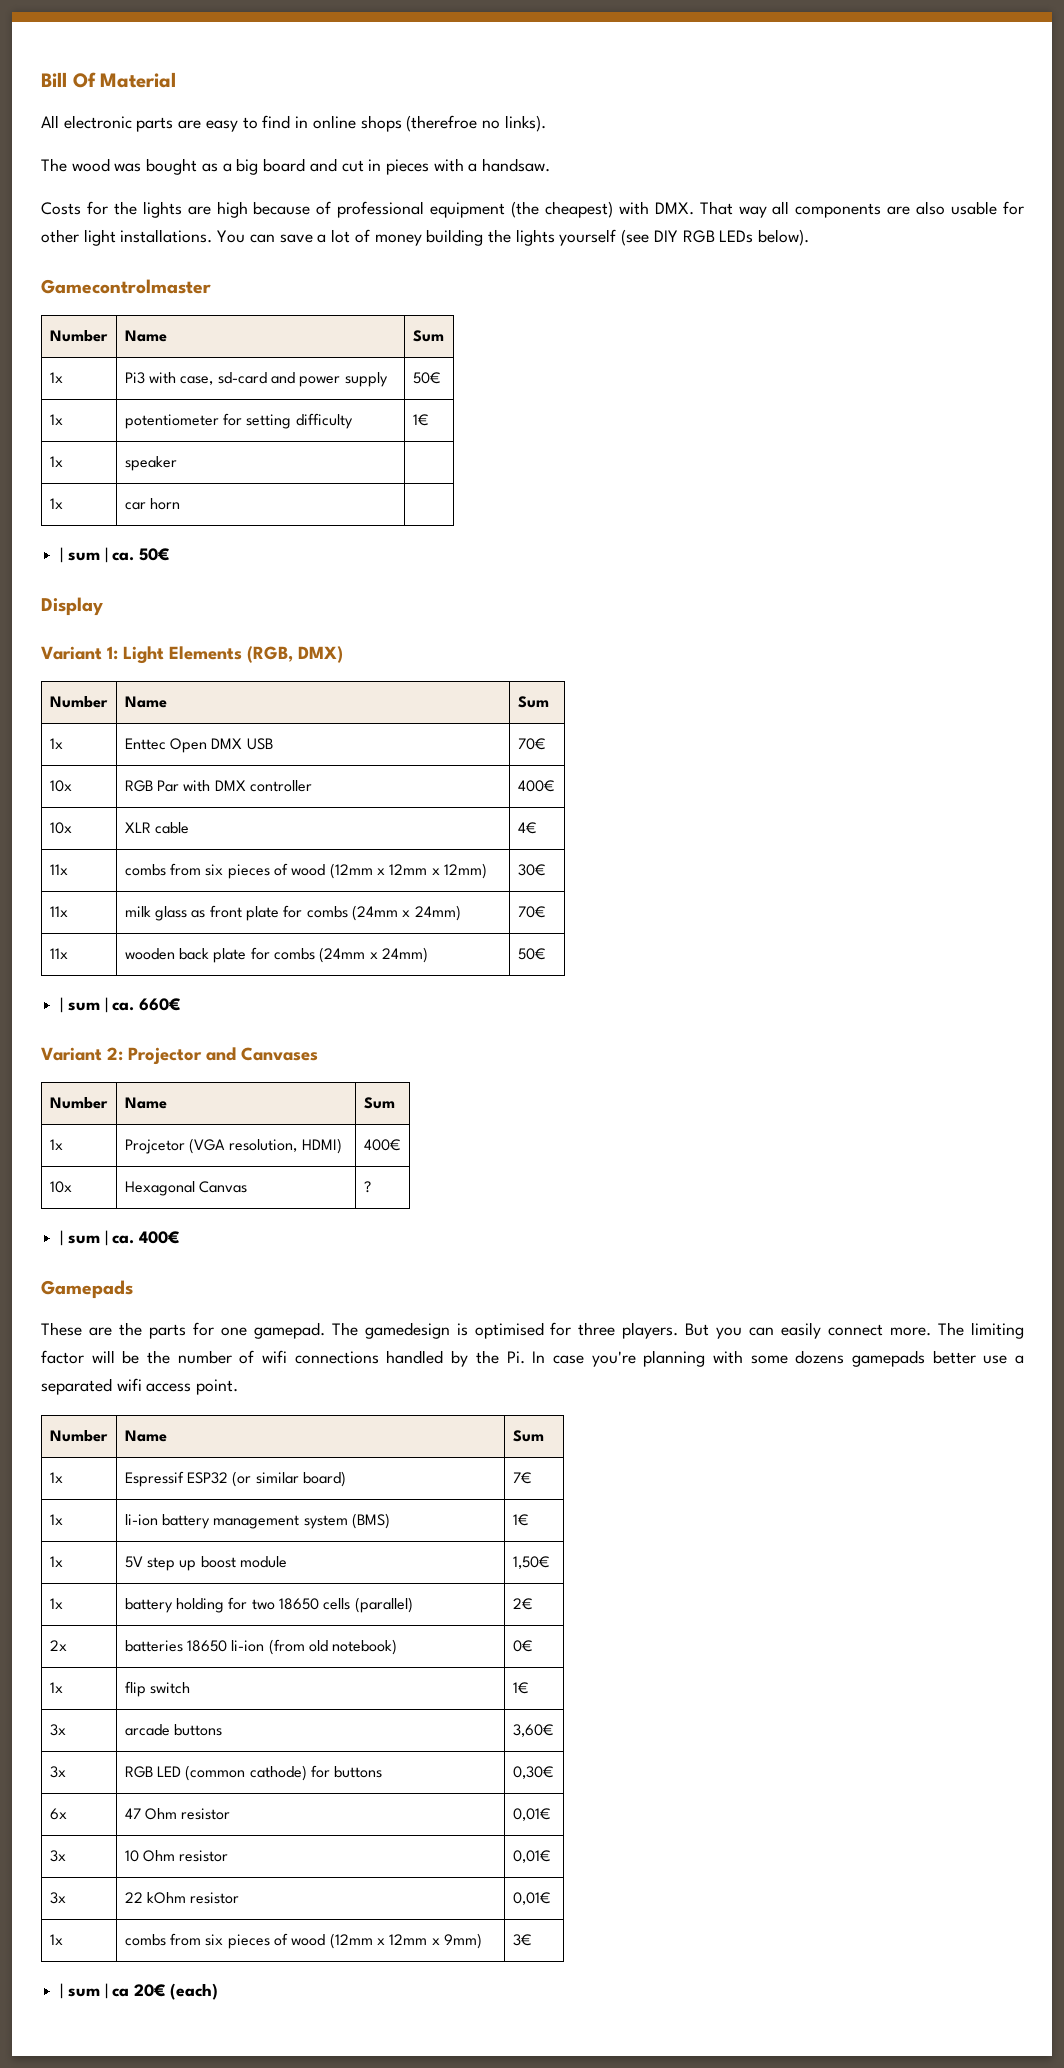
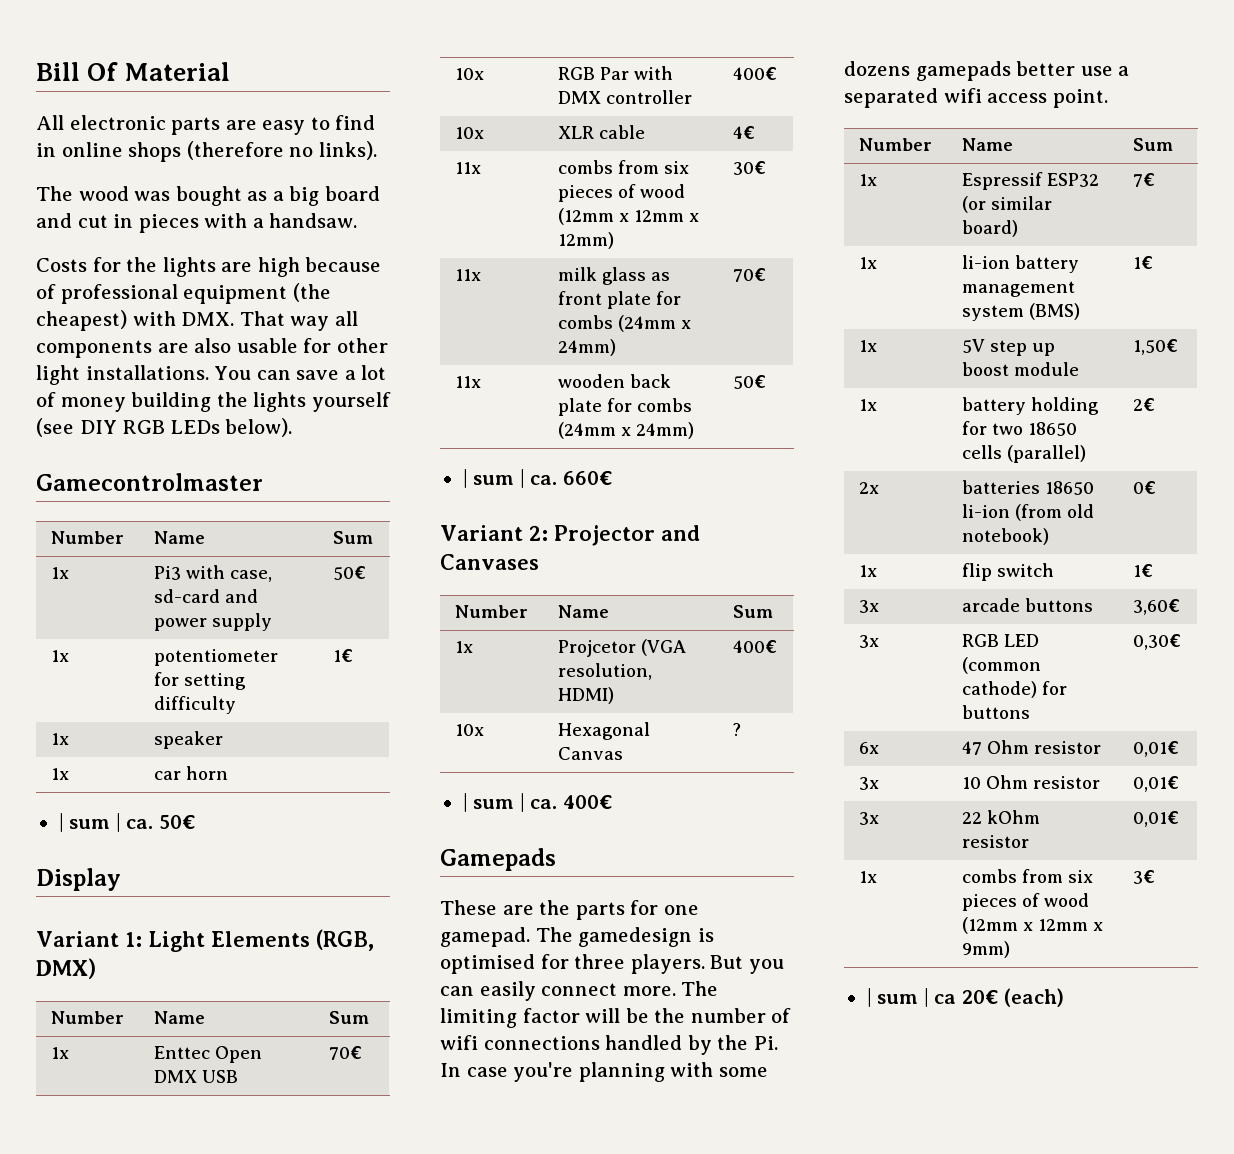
[406,115,478,132] (therefroe -> [186,141,284,160] (therefore

